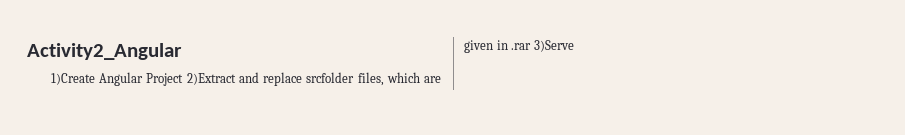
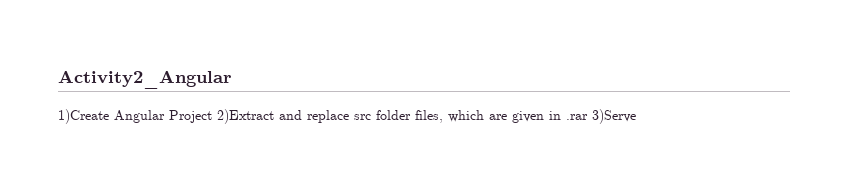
[306,72,355,83] srcfolder -> [354,110,411,120] src folder

